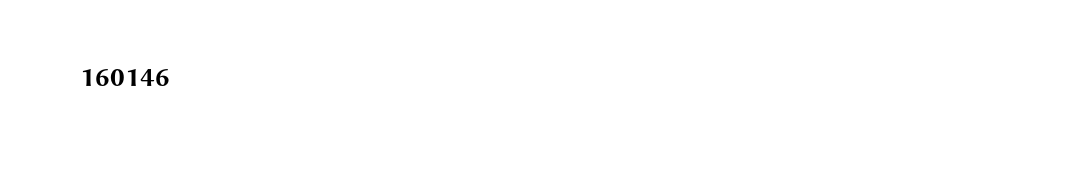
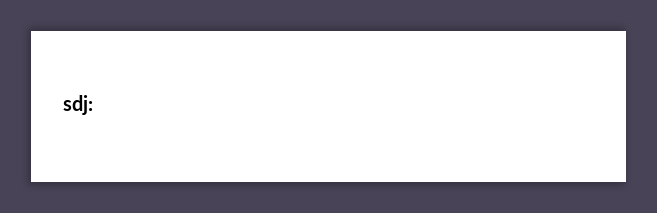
[80,69,170,86] 160146 -> [63,95,93,115] sdj:

